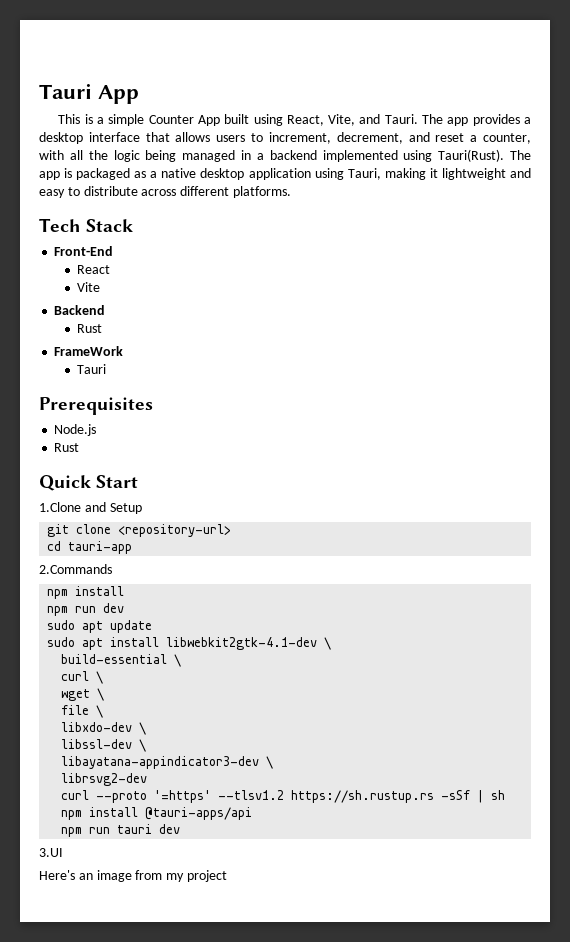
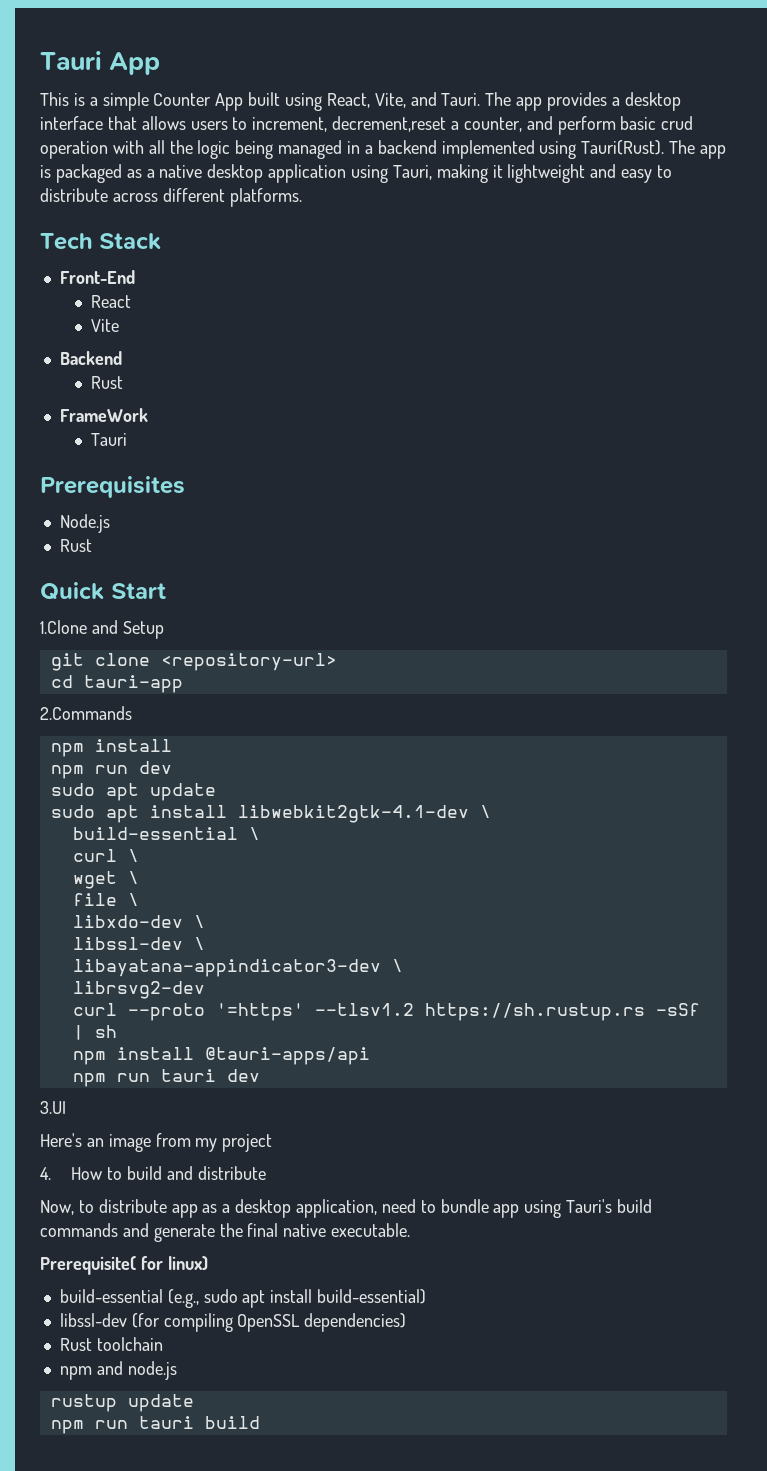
[336,132,531,144] decrement, and reset a counter, -> [332,116,694,135] [40,141,108,159] decrement,reset a counter, and perform basic crud operation
(227, 876) none -> [40,1166,266,1180] [40,1199,653,1218] [40,1223,411,1242] [40,1256,208,1275] [59,1289,427,1308] [59,1313,407,1332] [59,1337,163,1351] [59,1361,177,1380] [50,1394,194,1412] [50,1416,260,1434] // 4. How to build and distribute // Now, to distribute app as a desktop application, need to bundle app using Tauri's build commands and generate the final native executable. // Prerequisite( for linux) // build-essential (e.g., sudo apt install build-essential) // libssl-dev (for compiling OpenSSL dependencies) // Rust toolchain // npm and node.js // rustup update // npm run tauri build

